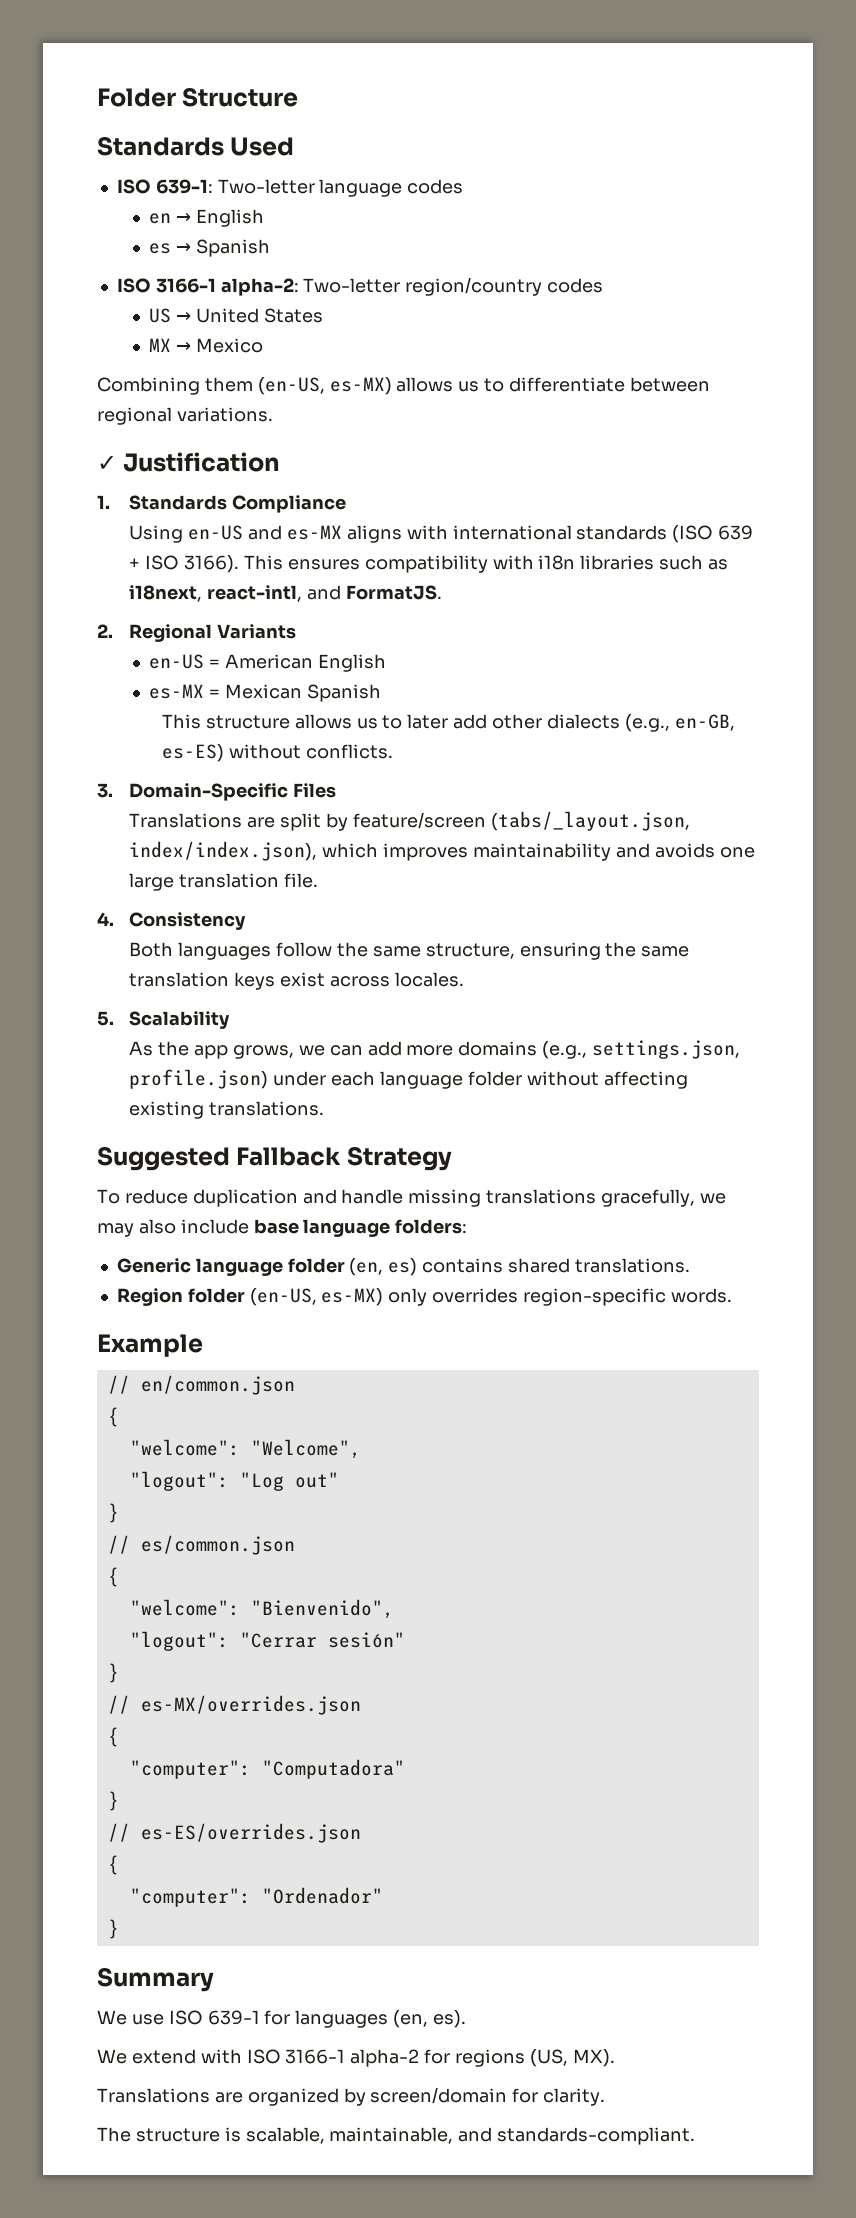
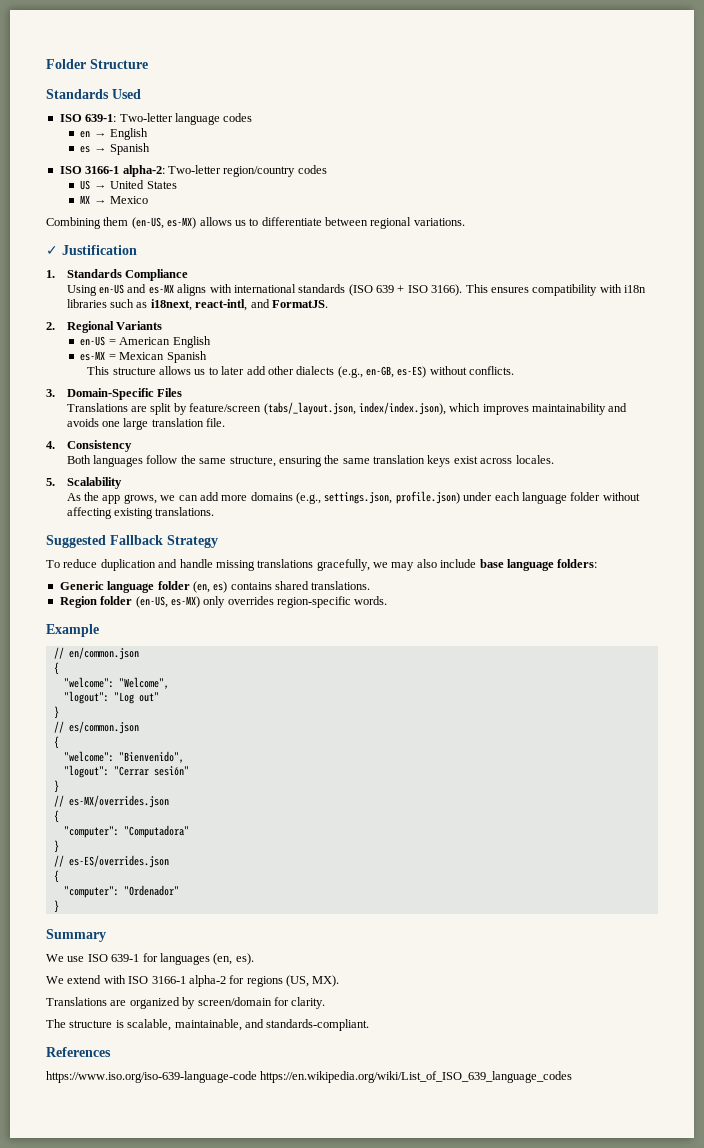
(696, 2136) none -> [46,1047,111,1057] [46,1071,573,1083] // References // https://www.iso.org/iso-639-language-code https://en.wikipedia.org/wiki/List_of_ISO_639_language_codes

